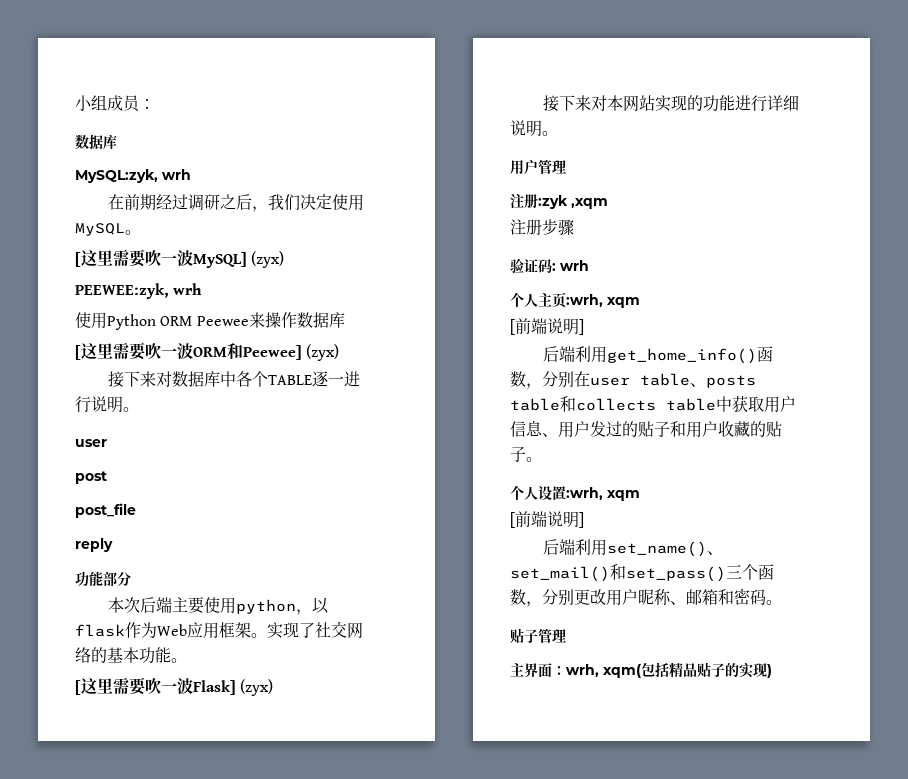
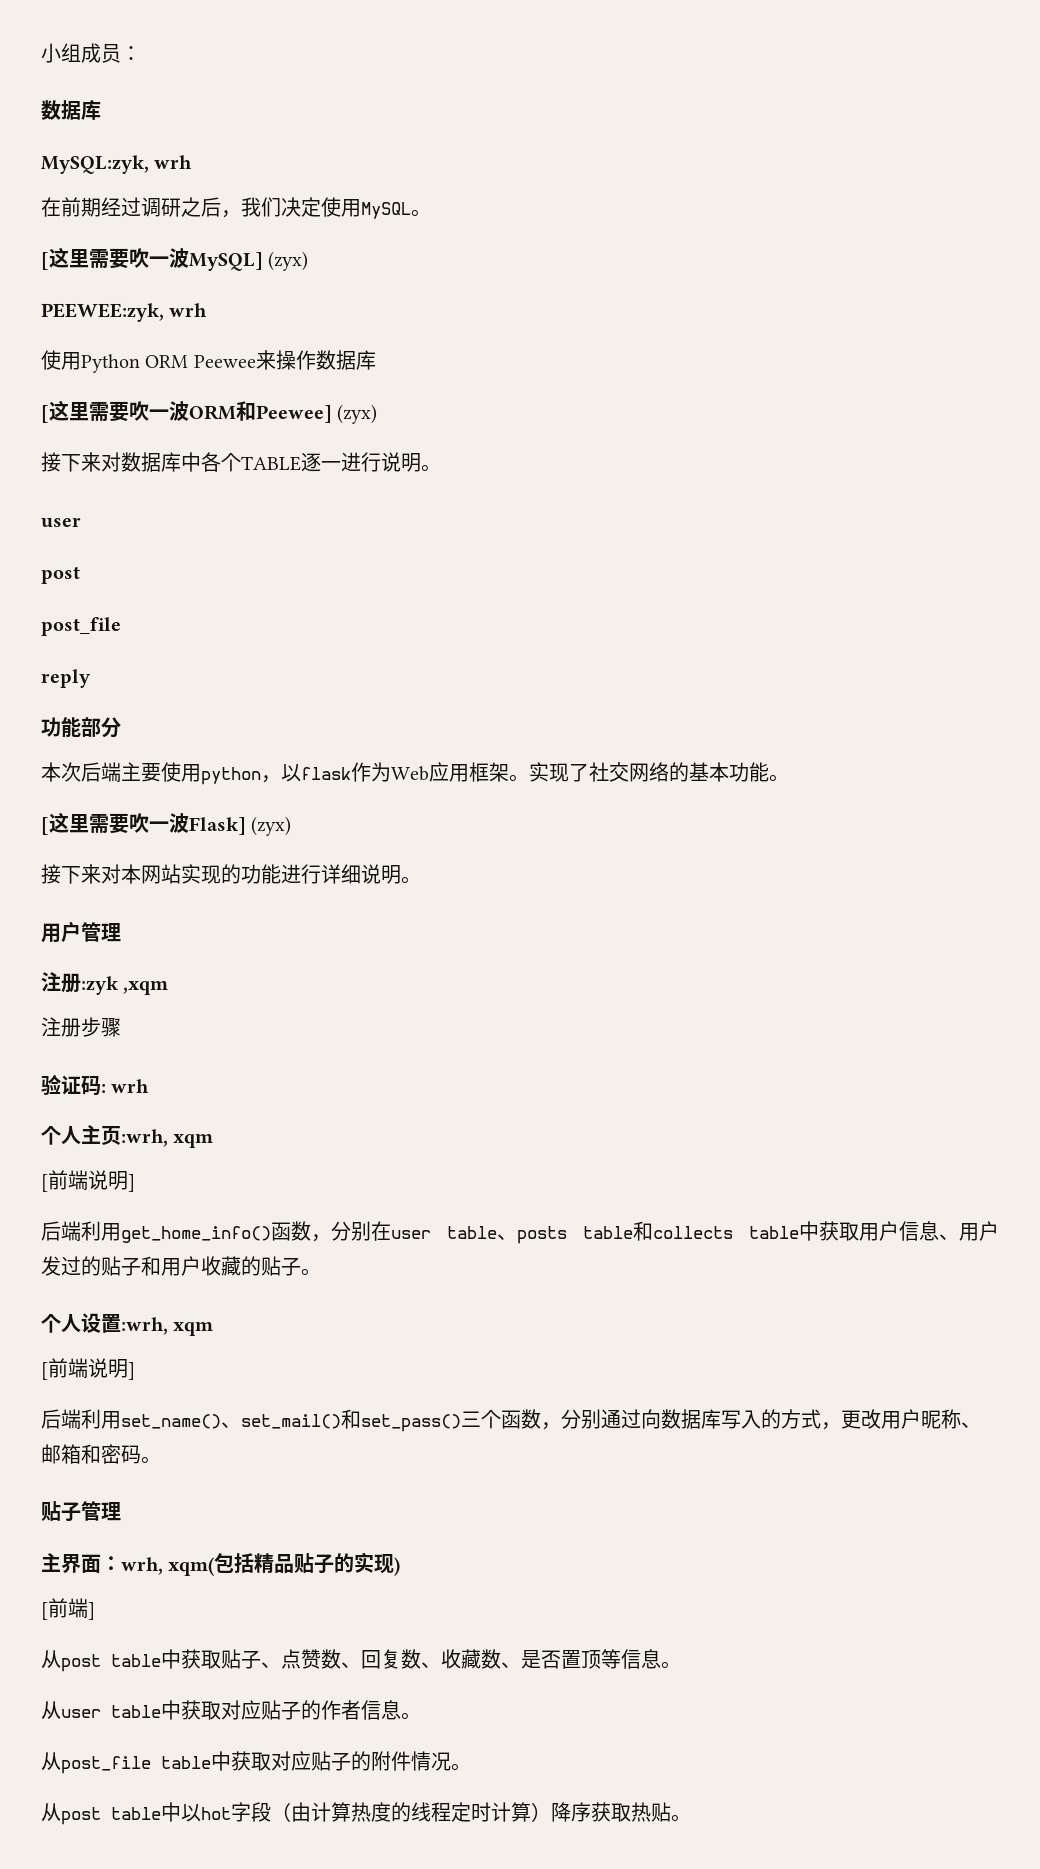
(574, 597) none -> [601,1409,841,1430] 通过向数据库写入的方式，
(772, 671) none -> [41,1598,95,1620] [41,1649,681,1672] [41,1700,421,1720] [41,1751,471,1774] [41,1802,691,1825] // [前端] // 从post table中获取贴子、点赞数、回复数、收藏数、是否置顶等信息。 // 从user table中获取对应贴子的作者信息。 // 从post_file table中获取对应贴子的附件情况。 // 从post table中以hot字段（由计算热度的线程定时计算）降序获取热贴。

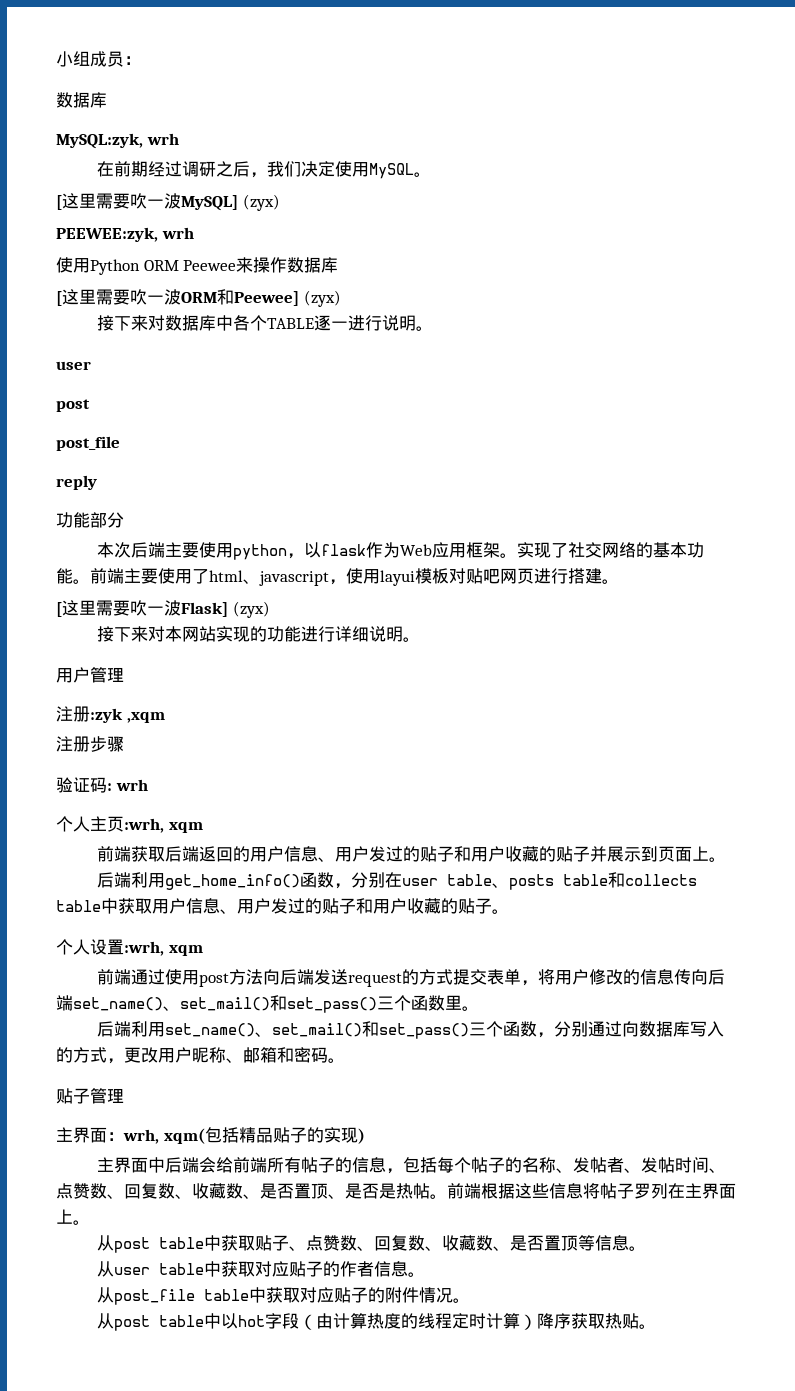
(789, 778) none -> [90,568,619,586] 前端主要使用了html、javascript，使用layui模板对贴吧网页进行搭建。
[41,1170,135,1192] [前端说明] -> [97,846,727,862] 前端获取后端返回的用户信息、用户发过的贴子和用户收藏的贴子并展示到页面上。
[41,1358,135,1380] [前端说明] -> [97,969,726,987] [56,995,479,1013] 前端通过使用post方法向后端发送request的方式提交表单，将用户修改的信息传向后端set_name()、set_mail()和set_pass()三个函数里。
[41,1598,95,1620] [前端] -> [97,1157,727,1174] [56,1183,736,1199] [56,1209,90,1225] 主界面中后端会给前端所有帖子的信息，包括每个帖子的名称、发帖者、发帖时间、点赞数、回复数、收藏数、是否置顶、是否是热帖。前端根据这些信息将帖子罗列在主界面上。

